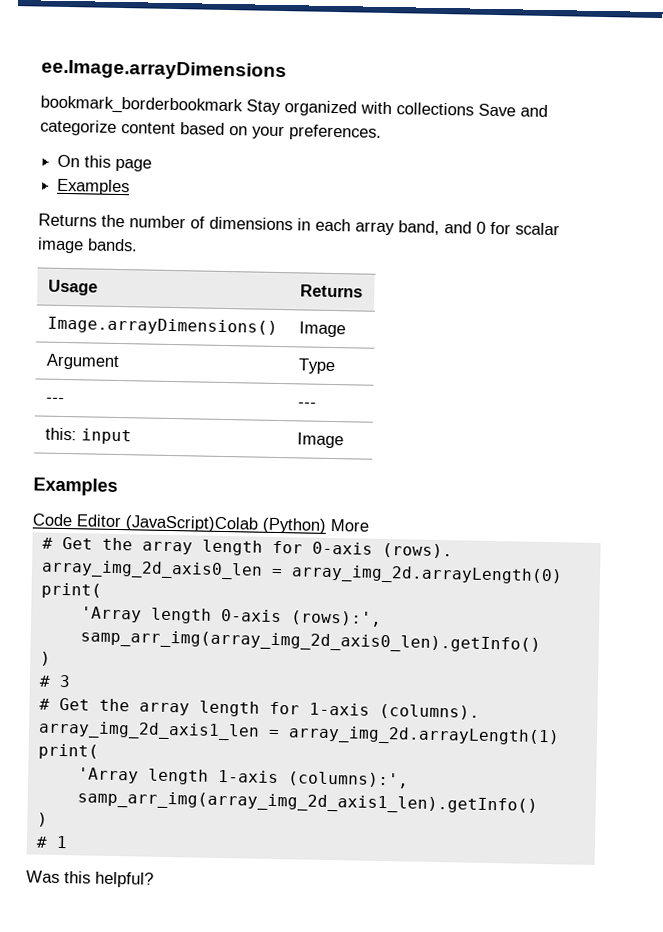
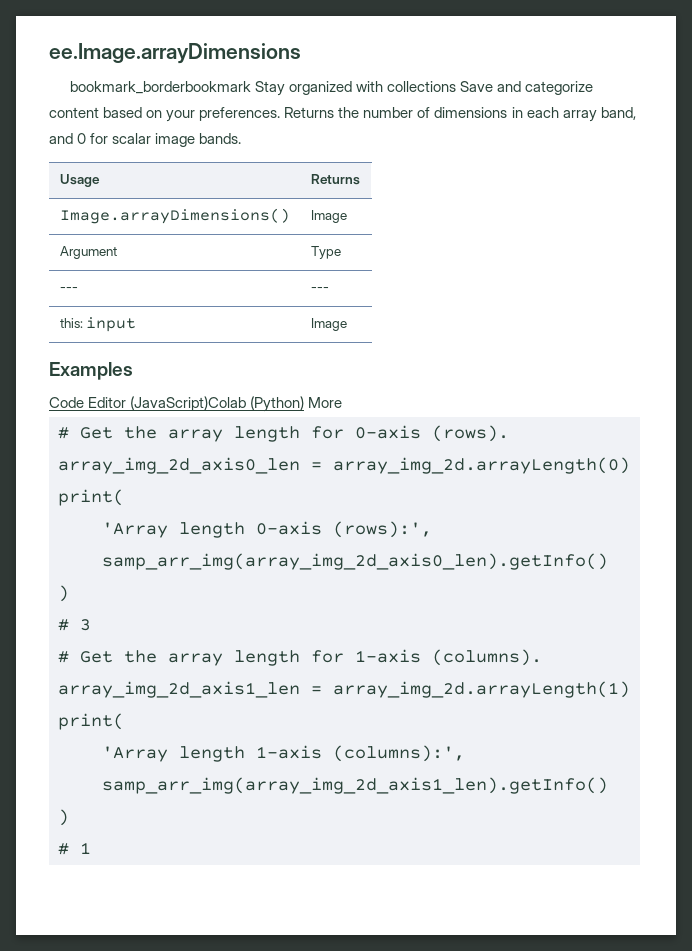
[57,154,153,172] [57,178,131,196] // On this page // Examples // -> (281, 114) none
[26,870,154,888] // Was this helpful? -> (91, 848) none

